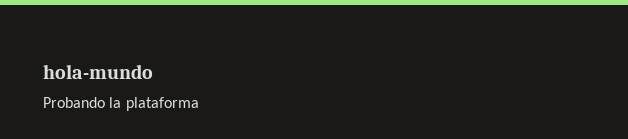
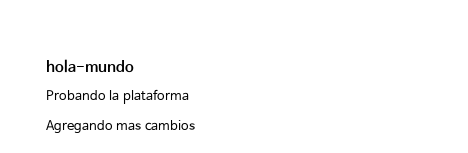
(199, 104) none -> [46,120,195,134] // Agregando mas cambios

